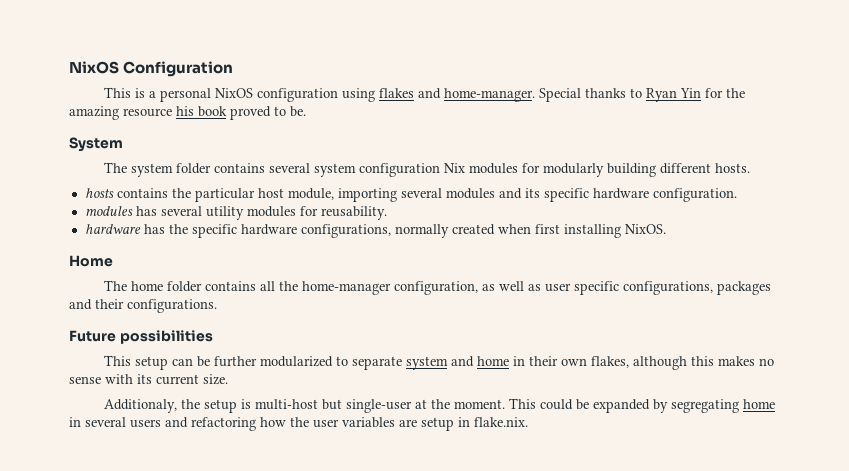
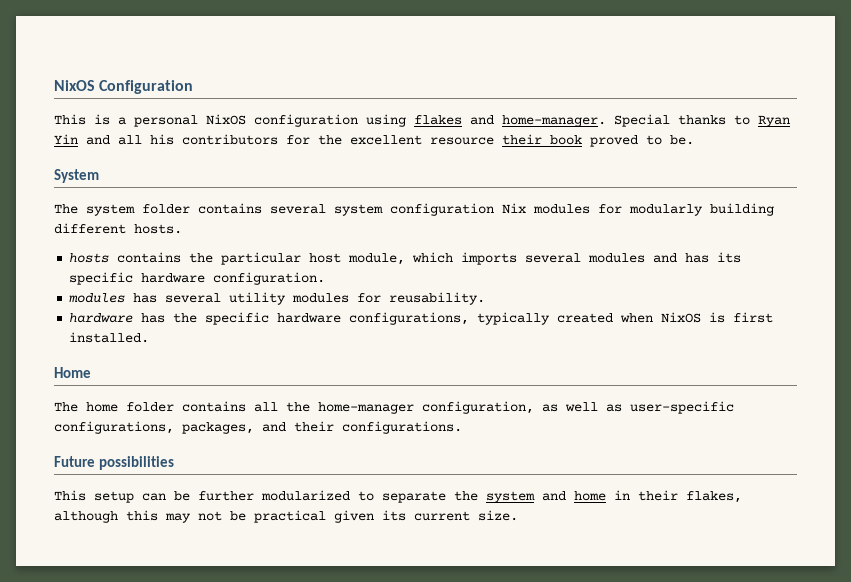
[705,88,746,98] [69,106,194,120] for the amazing resource his -> [86,134,542,145] and all his contributors for the excellent resource their
[337,188,397,202] importing -> [412,252,518,265] which imports
(522, 193) none -> [685,253,710,263] has
[394,224,449,238] normally -> [477,312,551,325] typically
[534,224,666,238] first installing NixOS. -> [661,312,774,323] [69,332,150,343] NixOS is first installed.
[545,281,772,295] user specific configurations, packages -> [630,401,734,414] [54,421,254,434] user-specific configurations, packages,
(403, 363) none -> [454,491,478,501] the
[561,358,588,366] own -> (678, 495) none
[718,356,775,366] [69,374,228,385] [104,398,776,413] [69,417,528,431] makes no sense with its current size. // Additionaly, the setup is multi-host but single-user at the moment. This could be expanded by segregating home in several users and refactoring how the user variables are setup in flake.nix. -> [165,510,518,523] may not be practical given its current size.

